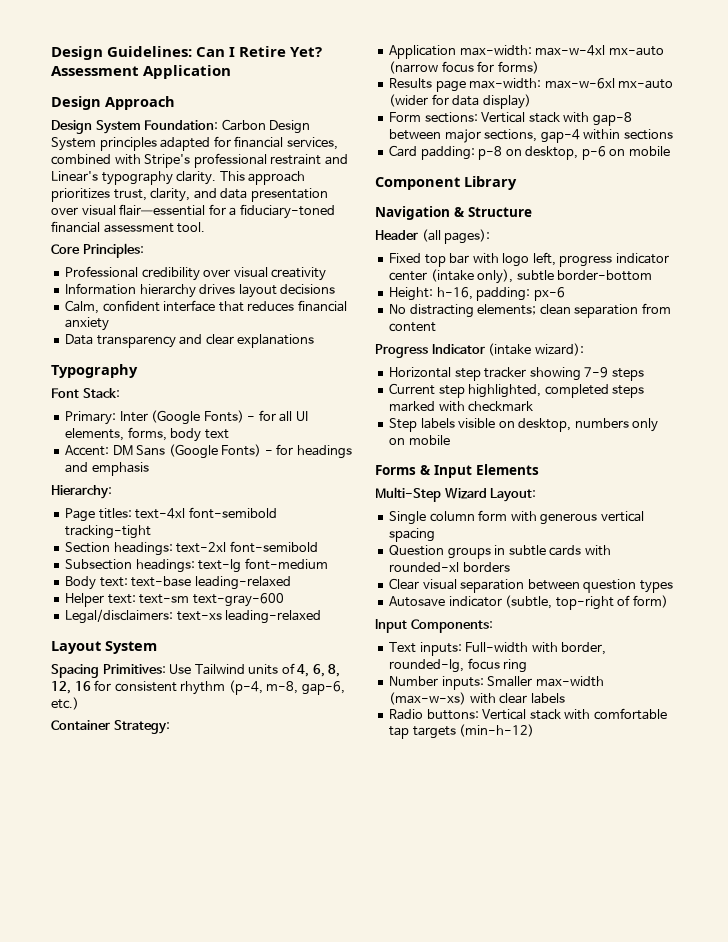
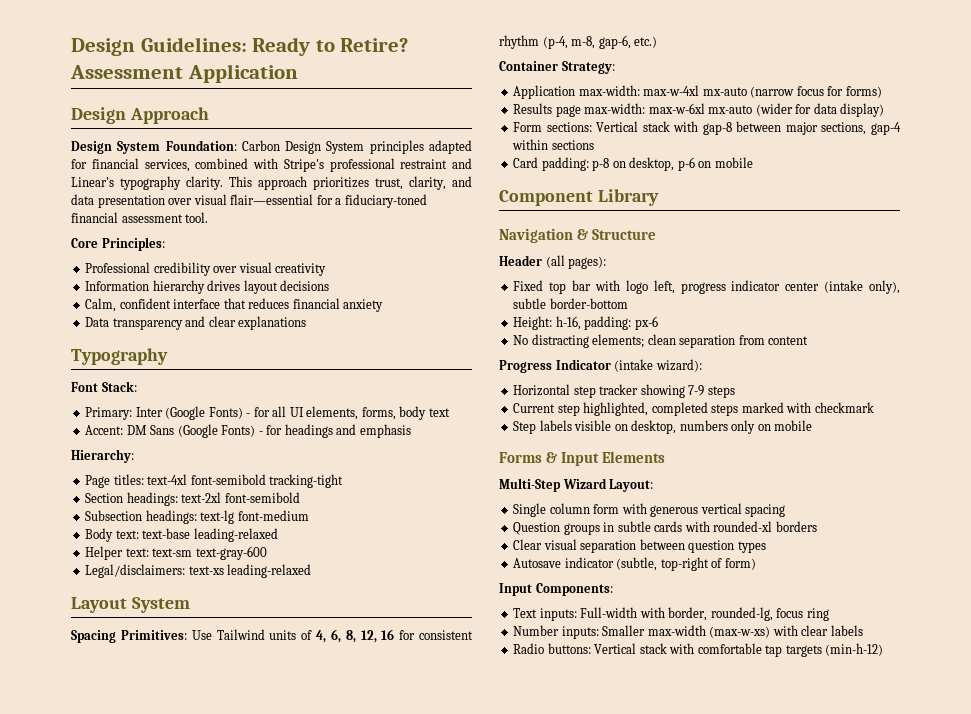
[196,46,323,57] Can I Retire Yet? -> [252,37,409,56] Ready to Retire?

